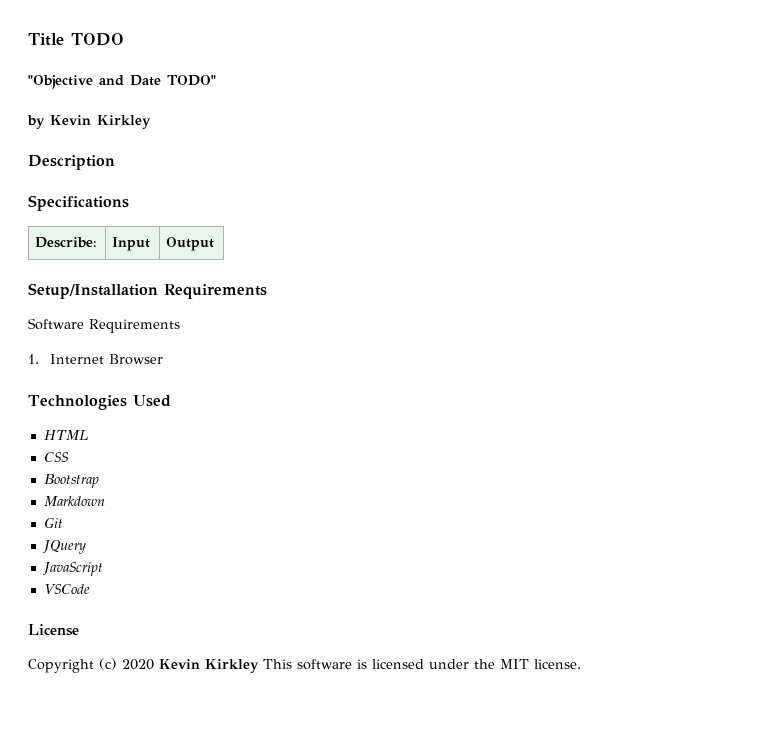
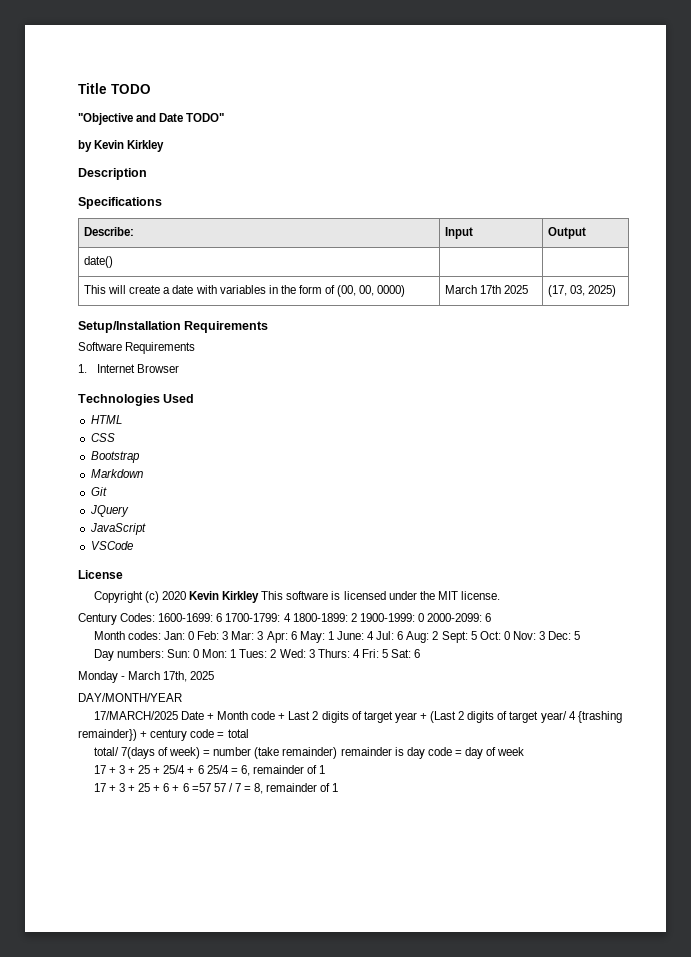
(215, 244) none -> [83,256,113,268] [83,285,406,297] [444,285,529,294] [547,285,617,297] // date() | | // This will create a date with variables in the form of (00, 00, 0000) | March 17th 2025 | (17, 03, 2025)
(581, 664) none -> [78,613,492,625] [93,631,581,643] [93,649,421,661] [78,671,215,683] [78,693,182,702] [93,711,622,723] [78,729,249,741] [93,747,525,759] [93,765,326,776] [93,783,339,794] // Century Codes: 1600-1699: 6 1700-1799: 4 1800-1899: 2 1900-1999: 0 2000-2099: 6 // Month codes: Jan: 0 Feb: 3 Mar: 3 Apr: 6 May: 1 June: 4 Jul: 6 Aug: 2 Sept: 5 Oct: 0 Nov: 3 Dec: 5 // Day numbers: Sun: 0 Mon: 1 Tues: 2 Wed: 3 Thurs: 4 Fri: 5 Sat: 6 // Monday - March 17th, 2025 // DAY/MONTH/YEAR // 17/MARCH/2025 Date + Month code + Last 2 digits of target year + (Last 2 digits of target year/ 4 {trashing remainder}) + century code = total // total/ 7(days of week) = number (take remainder) remainder is day code = day of week // 17 + 3 + 25 + 25/4 + 6 25/4 = 6, remainder of 1 // 17 + 3 + 25 + 6 + 6 =57 57 / 7 = 8, remainder of 1

